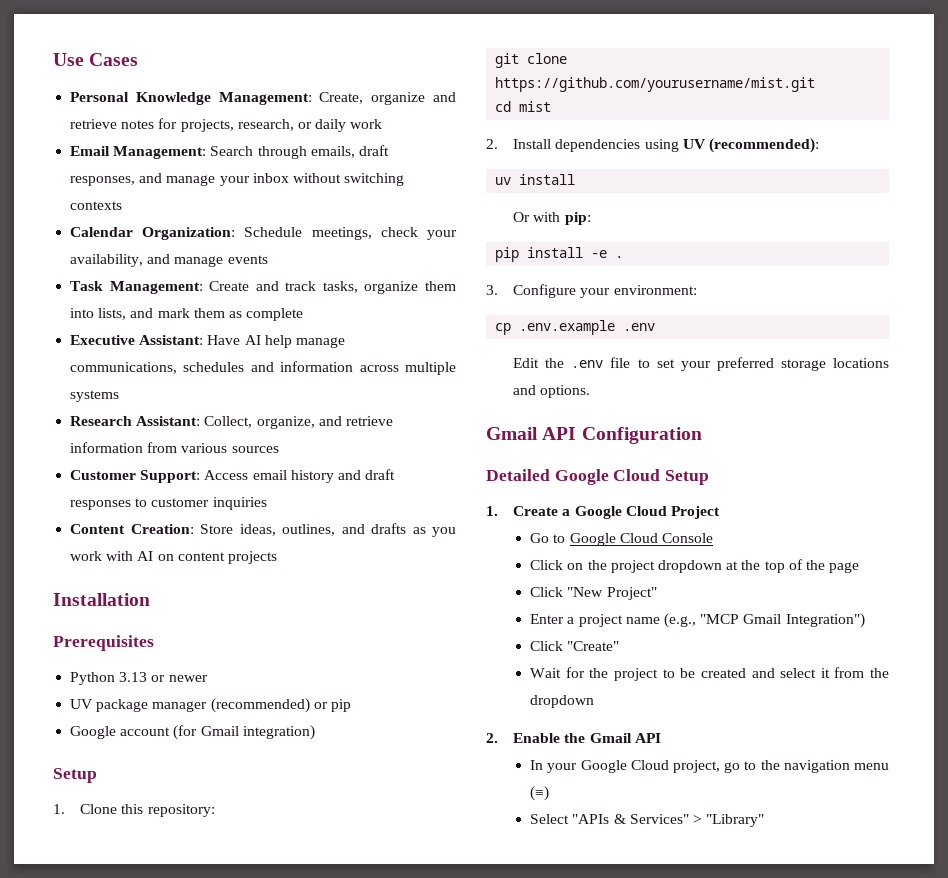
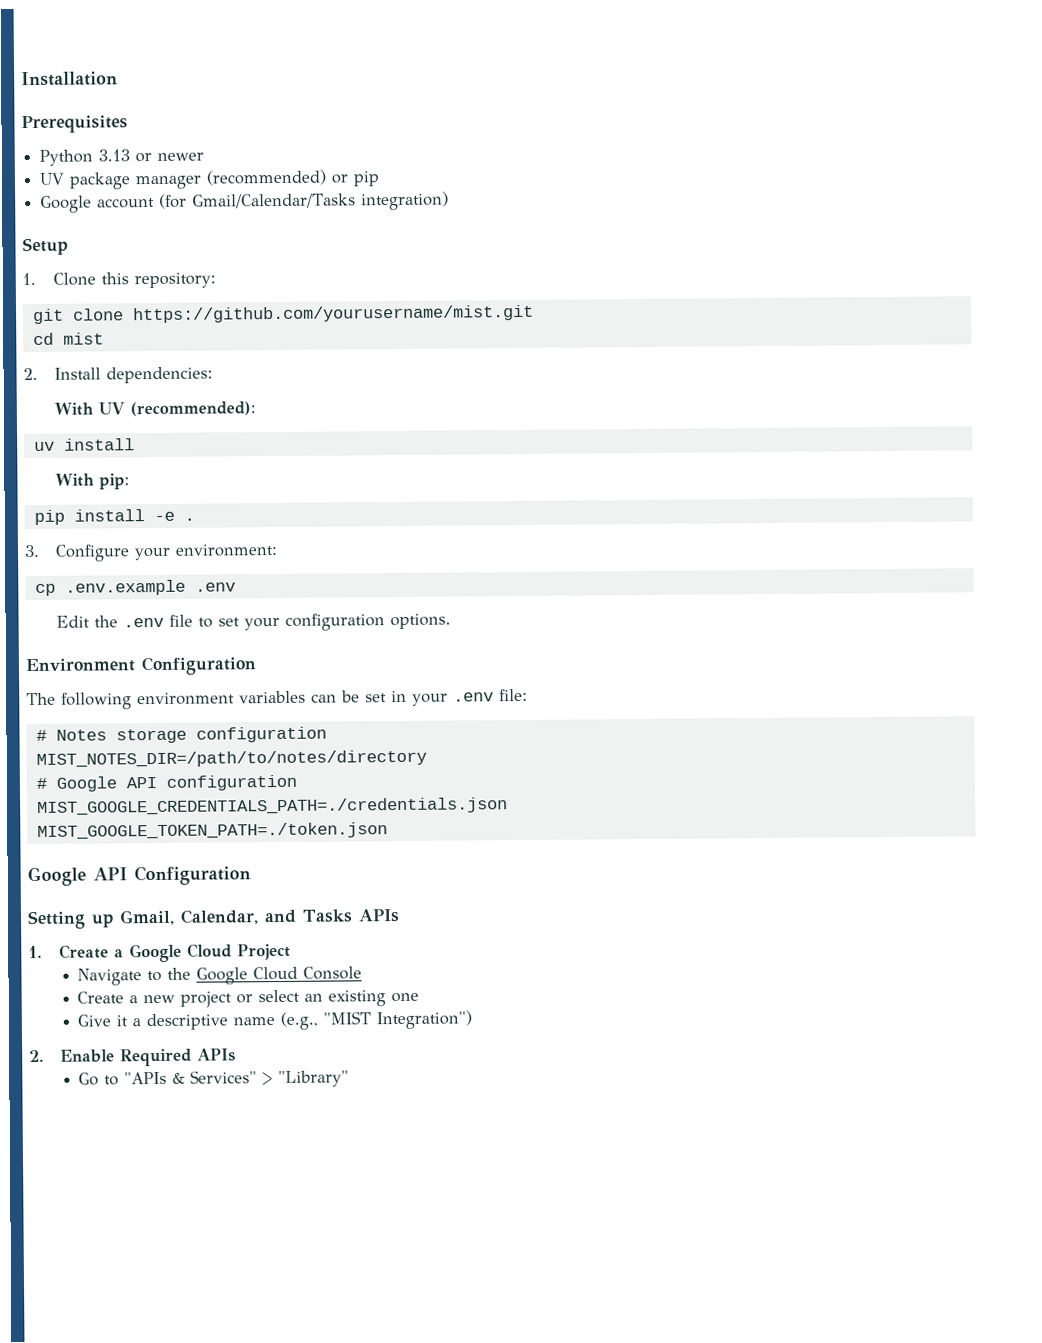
[53,53,139,66] [70,92,457,105] [70,118,383,132] [70,145,389,159] [70,173,405,186] [70,201,123,210] [70,227,457,240] [70,254,268,267] [70,281,456,294] [70,308,304,321] [70,335,345,348] [70,361,456,375] [70,390,120,402] [70,416,393,429] [70,442,279,453] [70,469,396,483] [70,497,267,510] [70,523,456,537] [70,551,277,564] Use Cases // Personal Knowledge Management: Create, organize and retrieve notes for projects, research, or daily work // Email Management: Search through emails, draft responses, and manage your inbox without switching contexts // Calendar Organization: Schedule meetings, check your availability, and manage events // Task Management: Create and track tasks, organize them into lists, and mark them as complete // Executive Assistant: Have AI help manage communications, schedules and information across multiple systems // Research Assistant: Collect, organize, and retrieve information from various sources // Customer Support: Access email history and draft responses to customer inquiries // Content Creation: Store ideas, outlines, and drafts as you work with AI on content projects // -> (21, 79) none
[200,726,239,736] Gmail -> [192,193,357,209] Gmail/Calendar/Tasks
[555,139,679,152] dependencies using -> [106,366,214,384] [54,402,95,416] dependencies: // With
[513,212,561,222] Or with -> [55,473,96,487] With
[716,357,889,371] [513,385,591,398] [486,427,702,444] [486,469,710,485] preferred storage locations and options. // Gmail API Configuration // Detailed Google Cloud Setup -> [285,613,452,631] [25,656,257,676] [26,688,528,710] [35,726,327,744] [35,749,427,768] [35,774,297,792] [36,797,508,816] [36,822,388,840] [27,865,251,887] [27,909,400,930] configuration options. // Environment Configuration // The following environment variables can be set in your .env file: // # Notes storage configuration // MIST_NOTES_DIR=/path/to/notes/directory // # Google API configuration // MIST_GOOGLE_CREDENTIALS_PATH=./credentials.json // MIST_GOOGLE_TOKEN_PATH=./token.json // Google API Configuration // Setting up Gmail, Calendar, and Tasks APIs
[530,533,566,543] Go to -> [77,967,192,986] Navigate to the
[530,559,860,573] [530,587,657,600] [530,613,865,628] [530,641,620,651] [530,667,890,681] [530,695,595,708] [486,733,661,743] [530,760,889,773] [530,786,550,801] [530,814,570,824] Click on the project dropdown at the top of the page // Click "New Project" // Enter a project name (e.g., "MCP Gmail Integration") // Click "Create" // Wait for the project to be created and select it from the dropdown // 2. Enable the Gmail API // In your Google Cloud project, go to the navigation menu (≡) // Select -> [77,989,420,1008] [77,1010,473,1031] [29,1048,237,1067] [78,1072,120,1086] Create a new project or select an existing one // Give it a descriptive name (e.g., "MIST Integration") // 2. Enable Required APIs // Go to

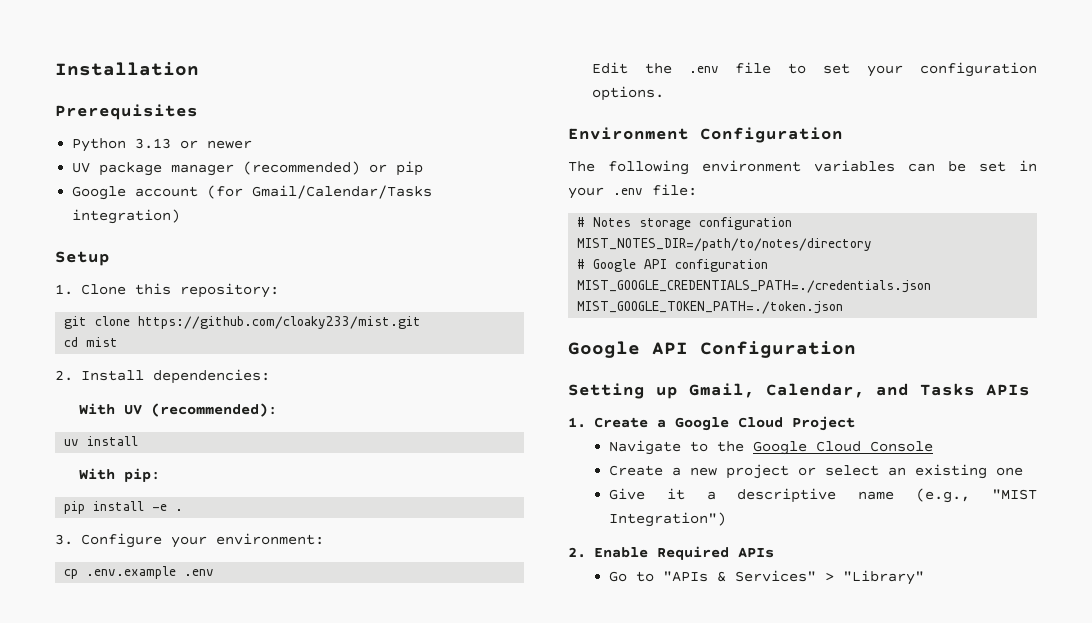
[132,304,534,324] https://github.com/yourusername/mist.git -> [138,316,422,329] https://github.com/cloaky233/mist.git

